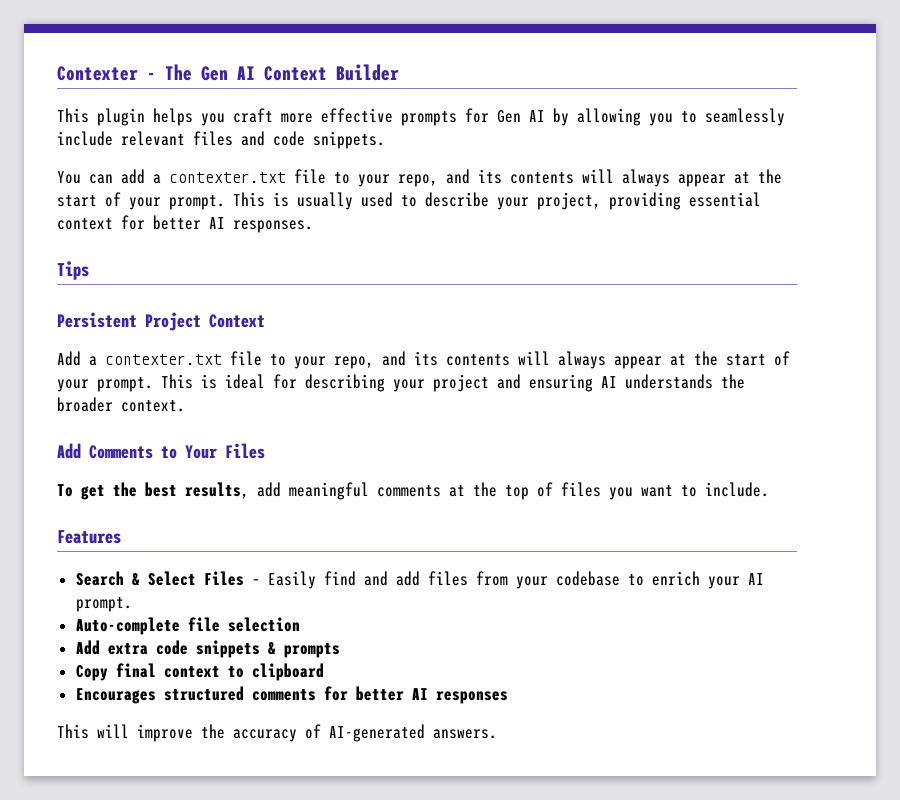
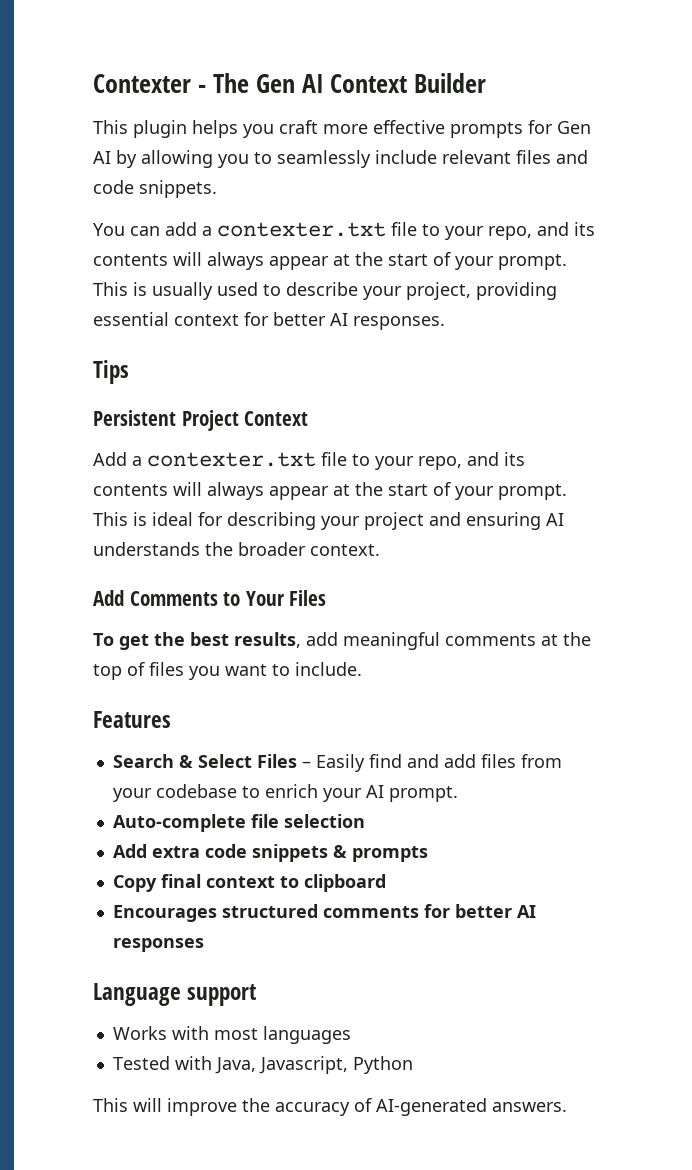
(508, 697) none -> [93,983,257,1006] [112,1026,351,1044] [112,1056,413,1074] // Language support // Works with most languages // Tested with Java, Javascript, Python

